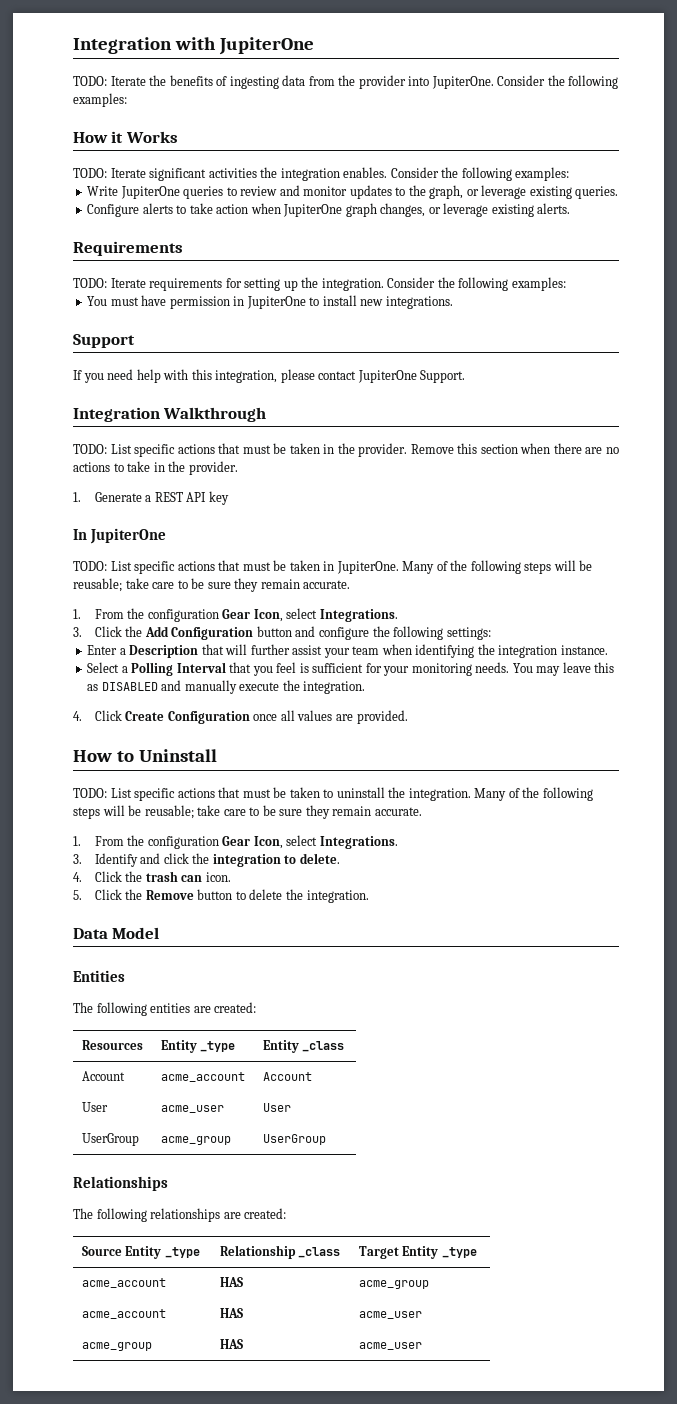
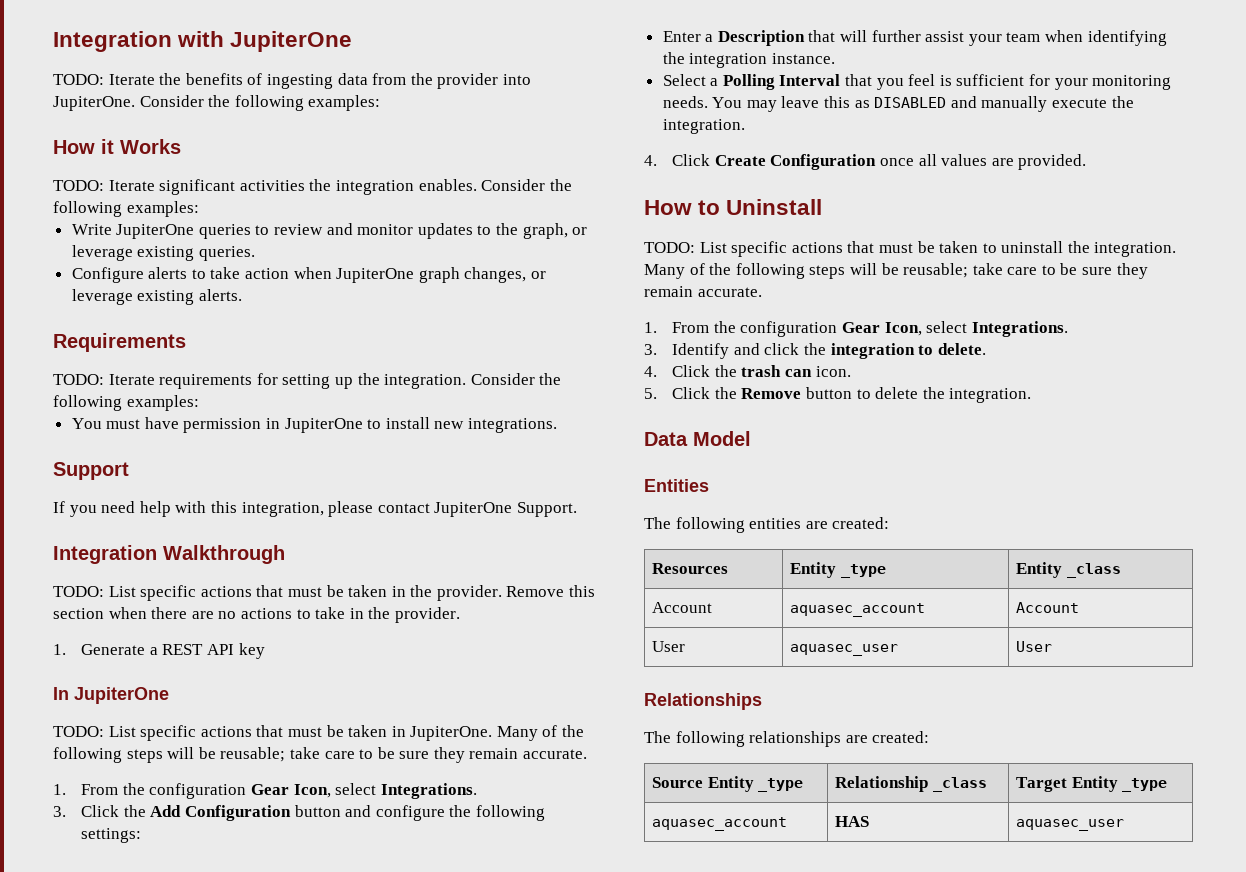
[160,1072,245,1082] acme_account -> [790,603,926,617] aquasec_account
[160,1105,224,1113] [262,1103,291,1112] [81,1133,139,1146] [160,1136,231,1145] [262,1134,326,1145] acme_user | User // UserGroup | acme_group | UserGroup -> [790,644,899,656] [1016,641,1053,652] aquasec_user | User
[81,1278,166,1288] [219,1277,243,1287] [358,1280,429,1289] [81,1309,166,1319] [219,1308,243,1318] [358,1311,422,1319] [81,1342,152,1351] [219,1339,243,1349] [358,1342,422,1350] acme_account | HAS | acme_group // acme_account | HAS | acme_user // acme_group | HAS | acme_user -> [652,817,788,831] [835,816,870,827] [1016,819,1125,831] aquasec_account | HAS | aquasec_user

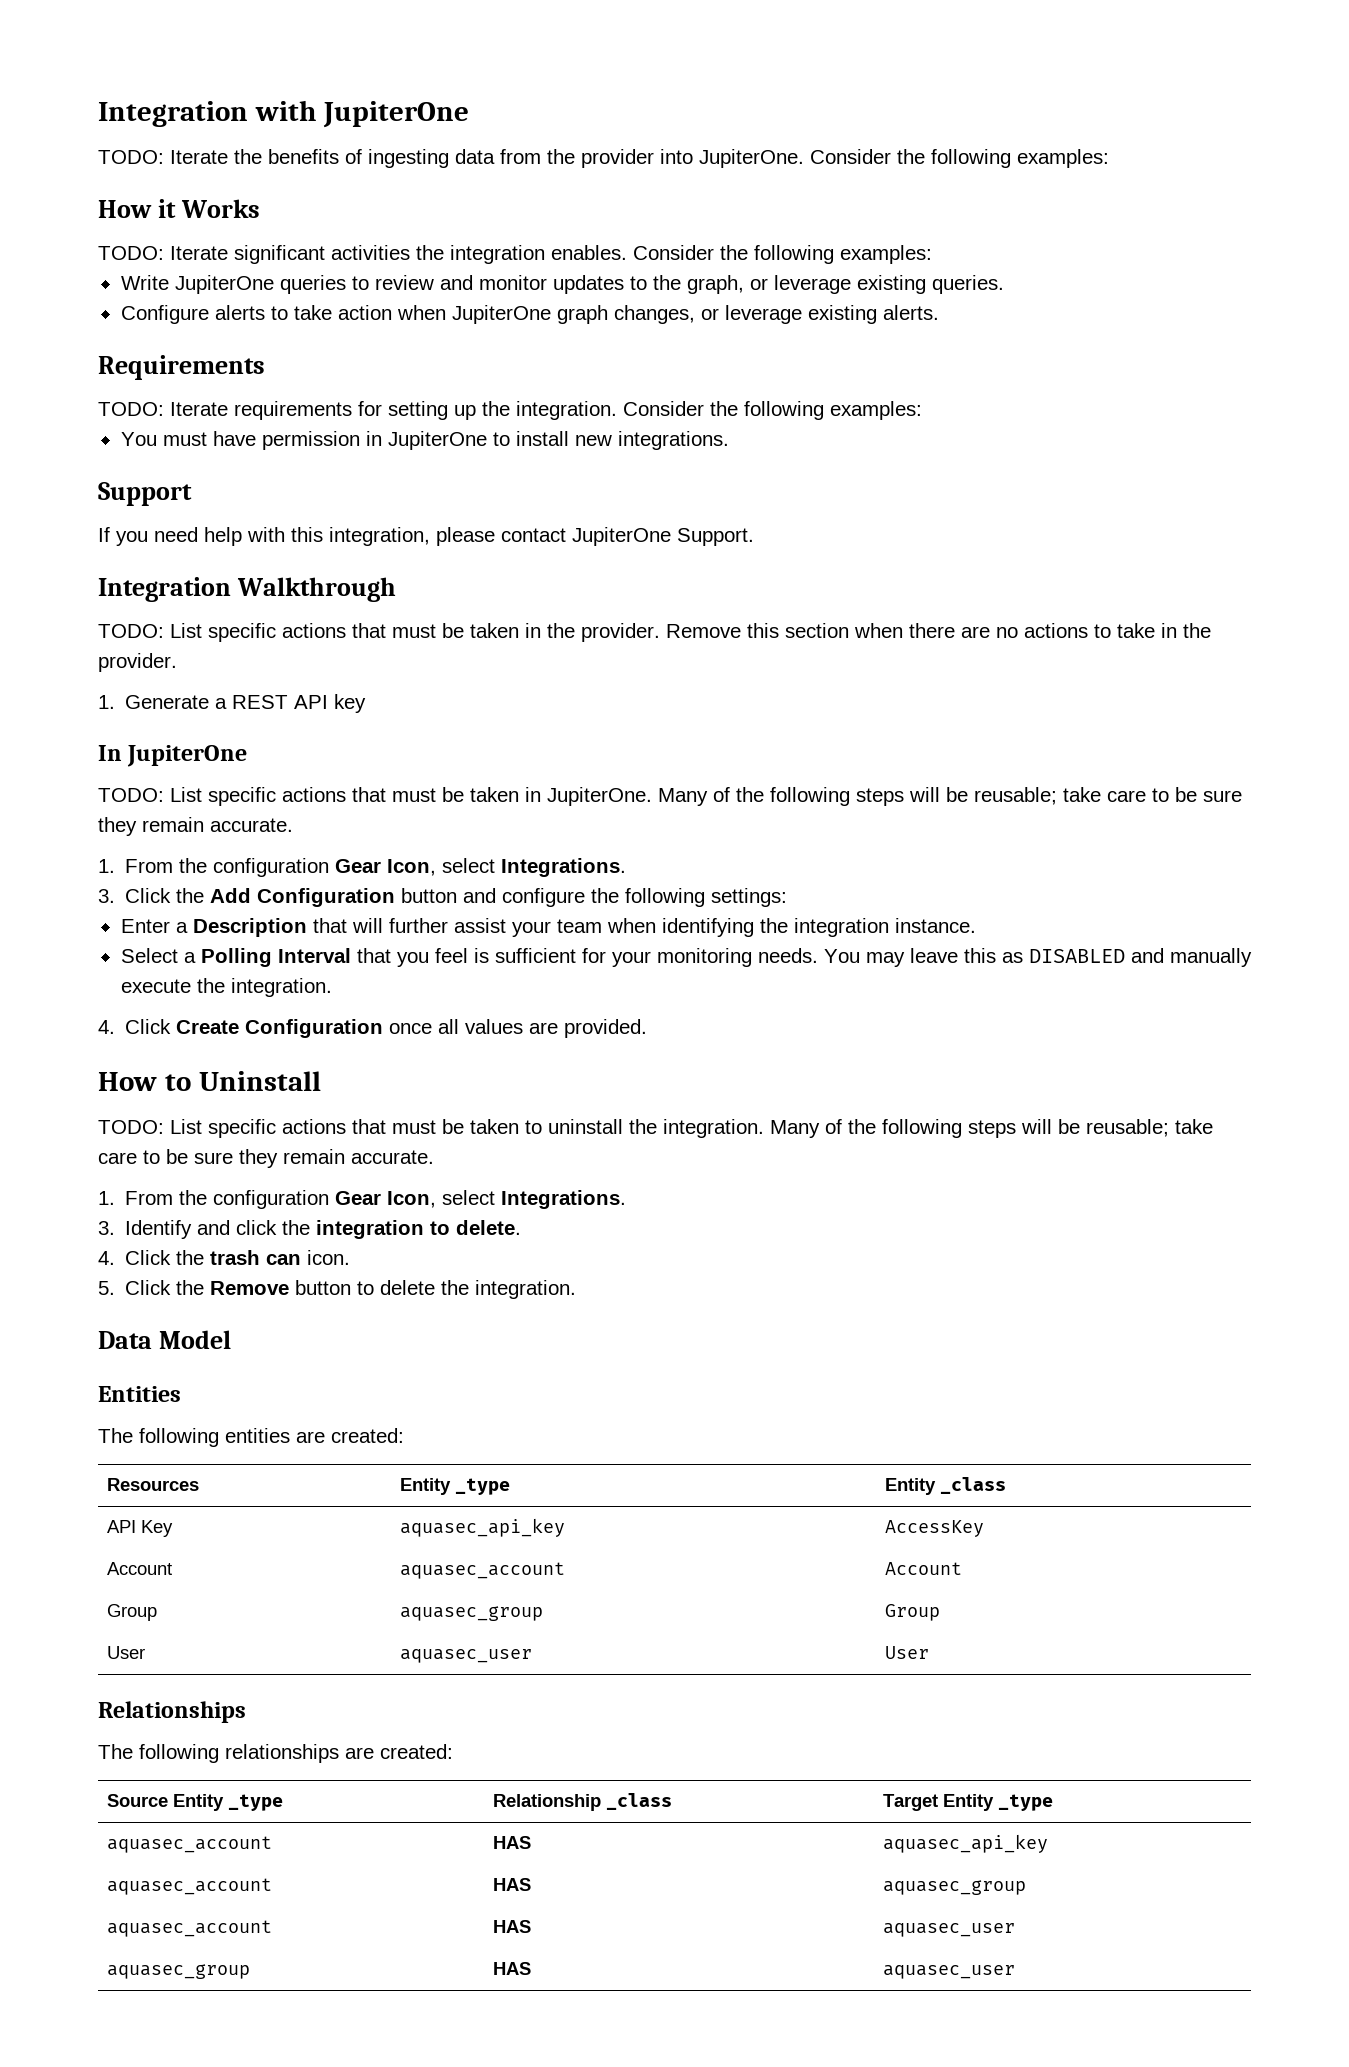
(1121, 570) none -> [107,1520,174,1537] [400,1518,566,1537] [885,1520,985,1537] // API Key | aquasec_api_key | AccessKey
(1080, 607) none -> [107,1604,158,1621] [400,1606,544,1621] [885,1604,941,1621] // Group | aquasec_group | Group
(1168, 785) none -> [107,1836,273,1853] [493,1836,532,1849] [883,1834,1049,1853] [107,1878,273,1895] [493,1878,532,1891] [883,1880,1027,1895] // aquasec_account | HAS | aquasec_api_key // aquasec_account | HAS | aquasec_group
(1125, 825) none -> [107,1964,251,1979] [493,1962,532,1975] [883,1965,1016,1979] // aquasec_group | HAS | aquasec_user

